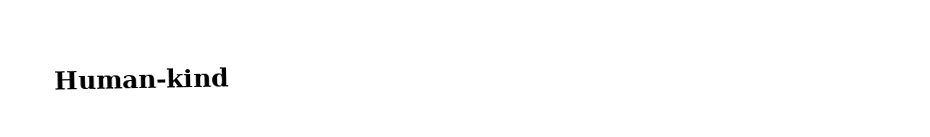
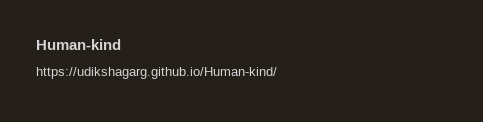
(229, 78) none -> [36,67,277,79] // https://udikshagarg.github.io/Human-kind/

